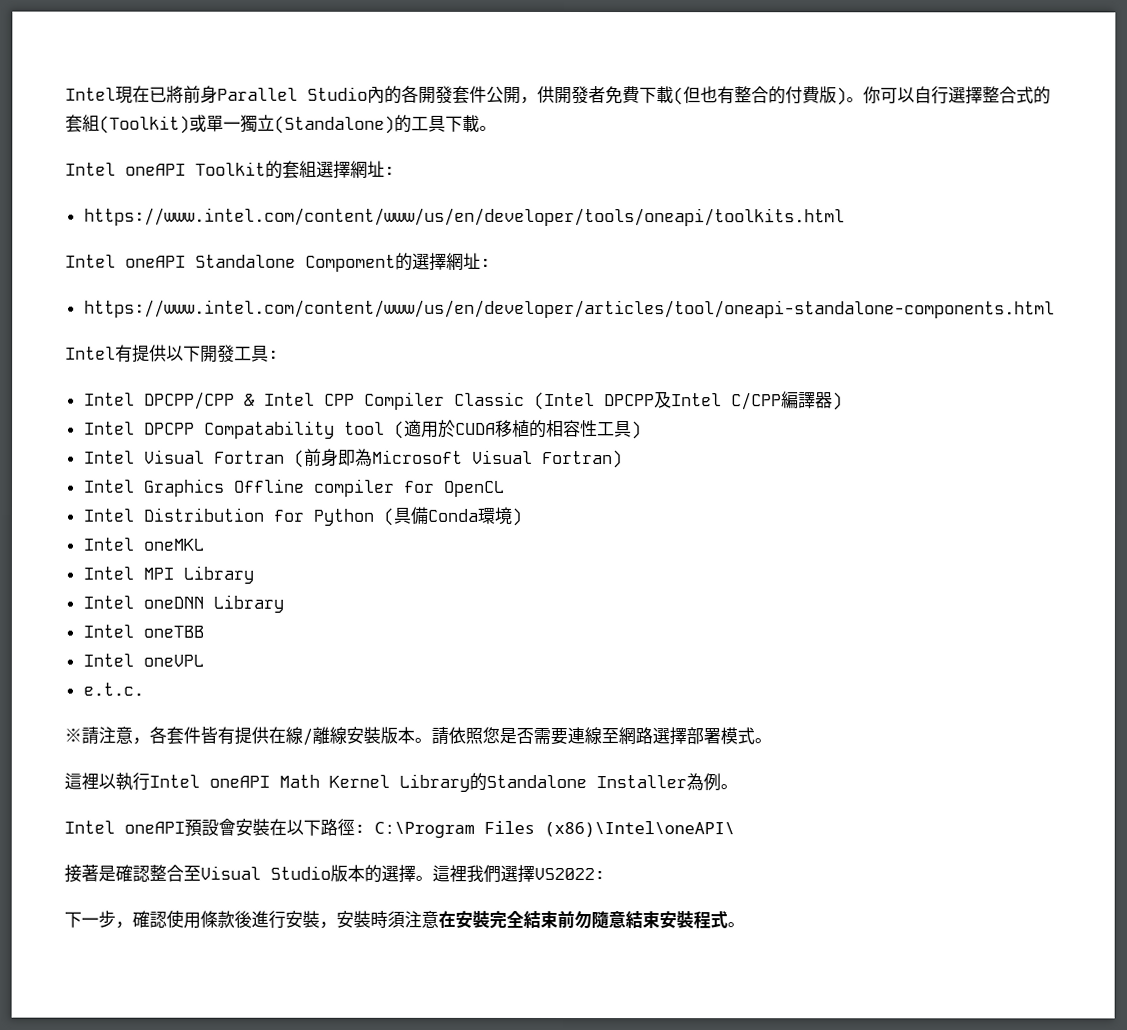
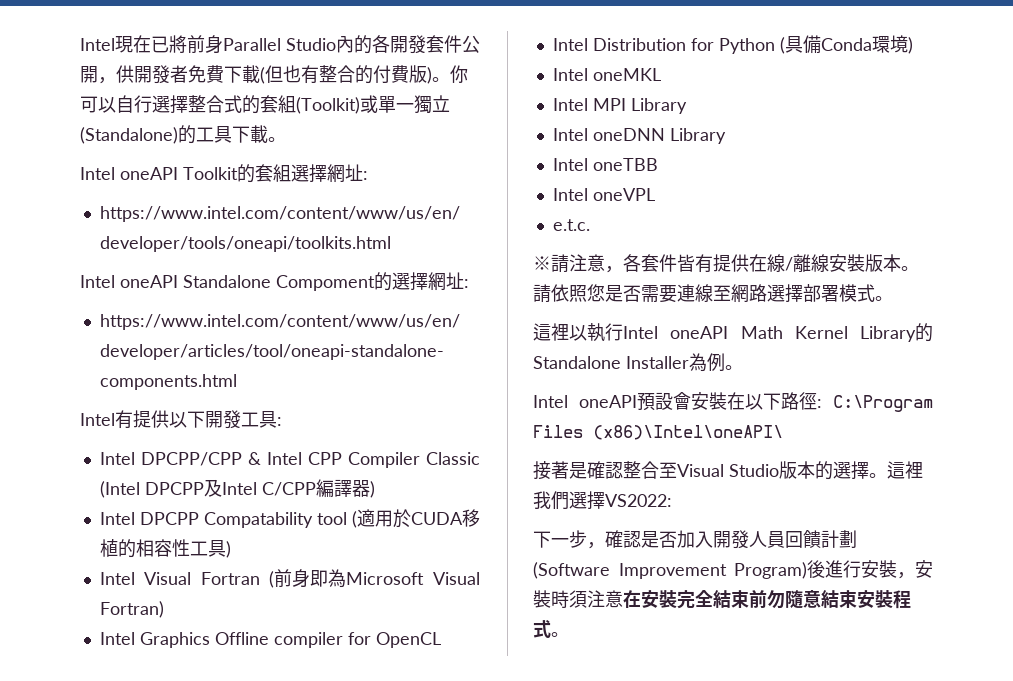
[166,909,235,929] 使用條款 -> [641,530,857,549] [533,562,807,579] 是否加入開發人員回饋計劃(Software Improvement Program)

